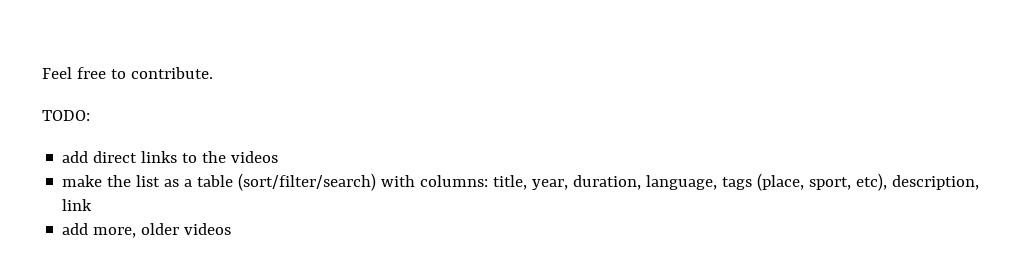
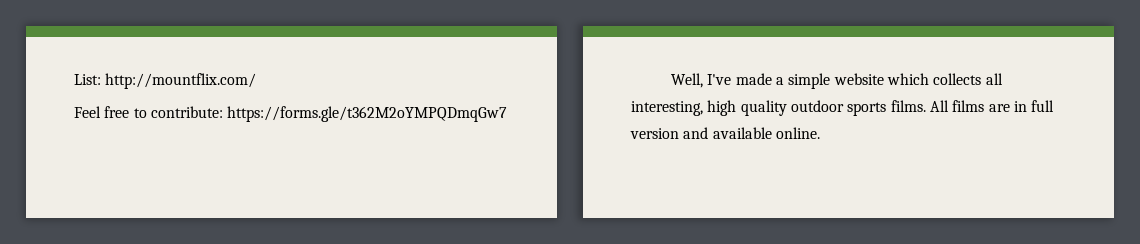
(42, 73) none -> [74,73,257,89] List: http://mountflix.com/ //
[130,67,213,79] [42,110,90,121] [62,151,279,163] [62,173,980,191] [62,199,93,211] [62,223,232,238] contribute. // TODO: // add direct links to the videos // make the list as a table (sort/filter/search) with columns: title, year, duration, language, tags (place, sport, etc), description, link // add more, older videos -> [150,106,508,122] [670,73,1003,89] [631,100,1055,116] [630,127,820,139] contribute: https://forms.gle/t362M2oYMPQDmqGw7 // Well, I've made a simple website which collects all interesting, high quality outdoor sports films. All films are in full version and available online.

